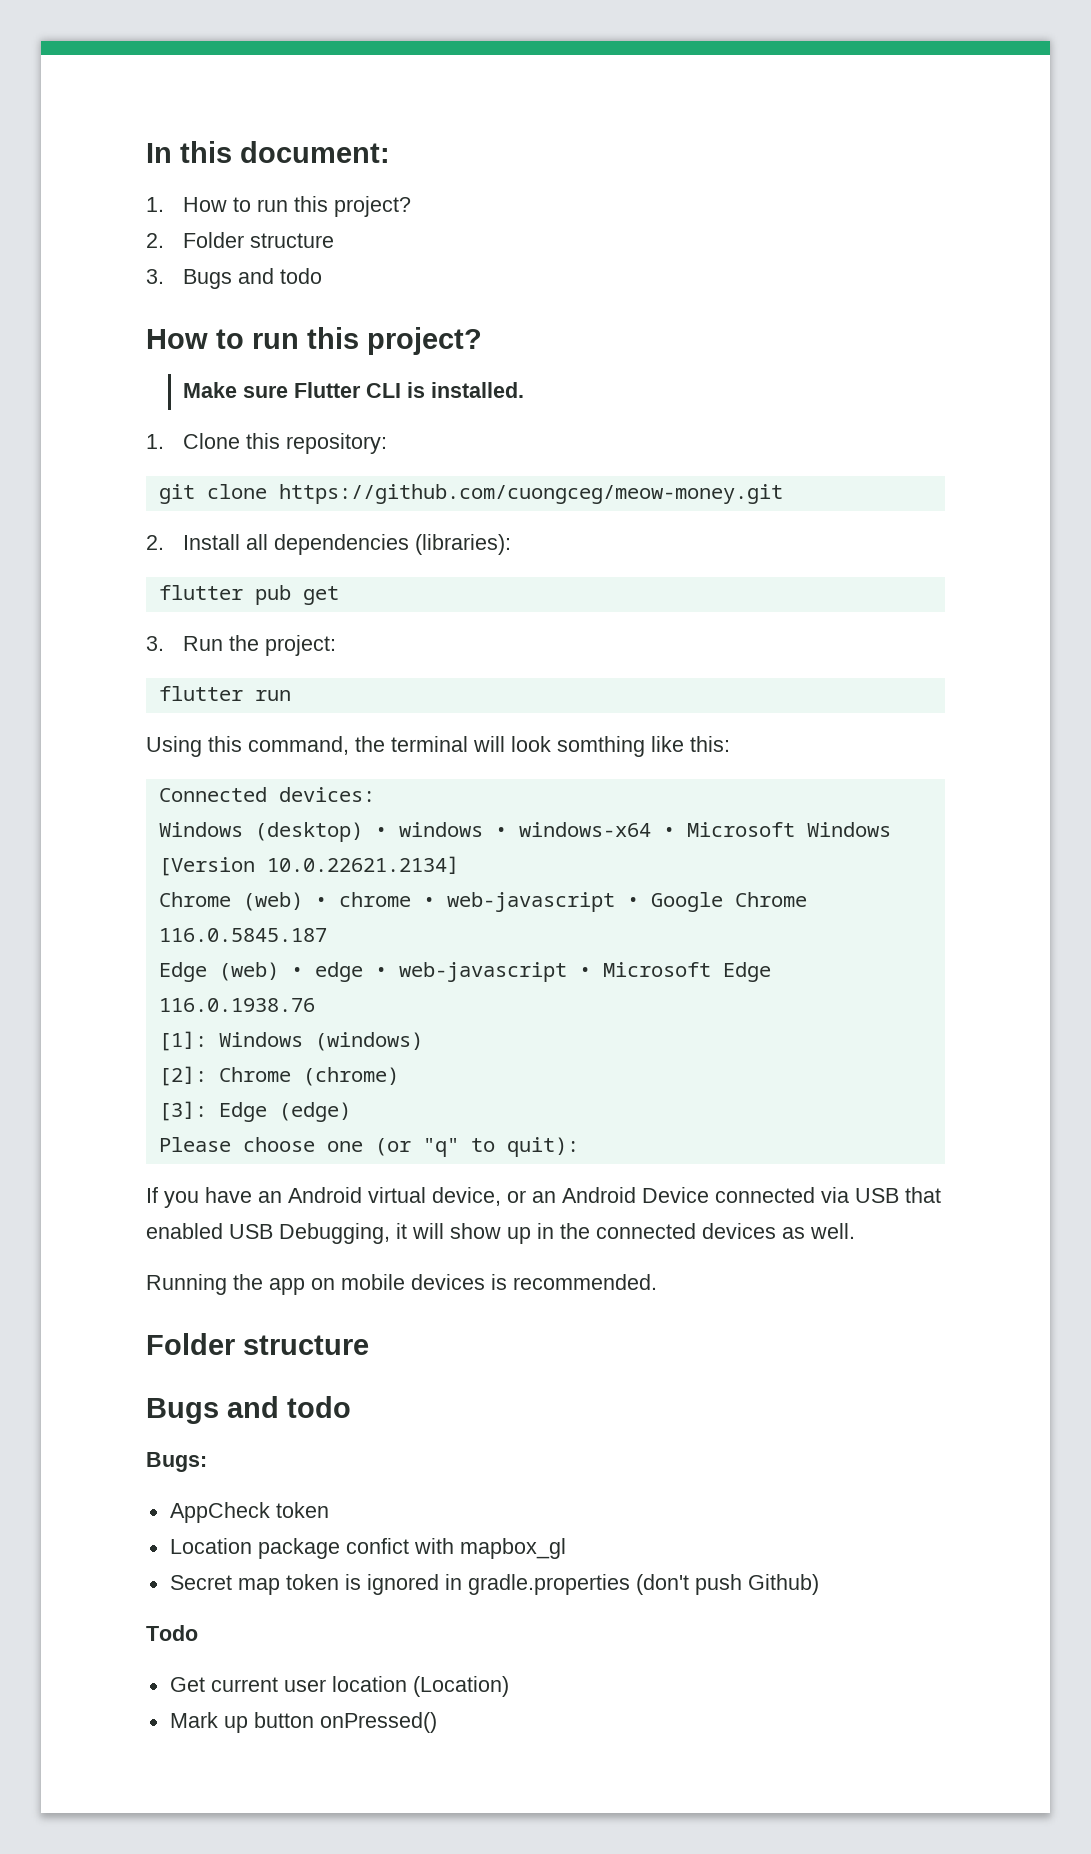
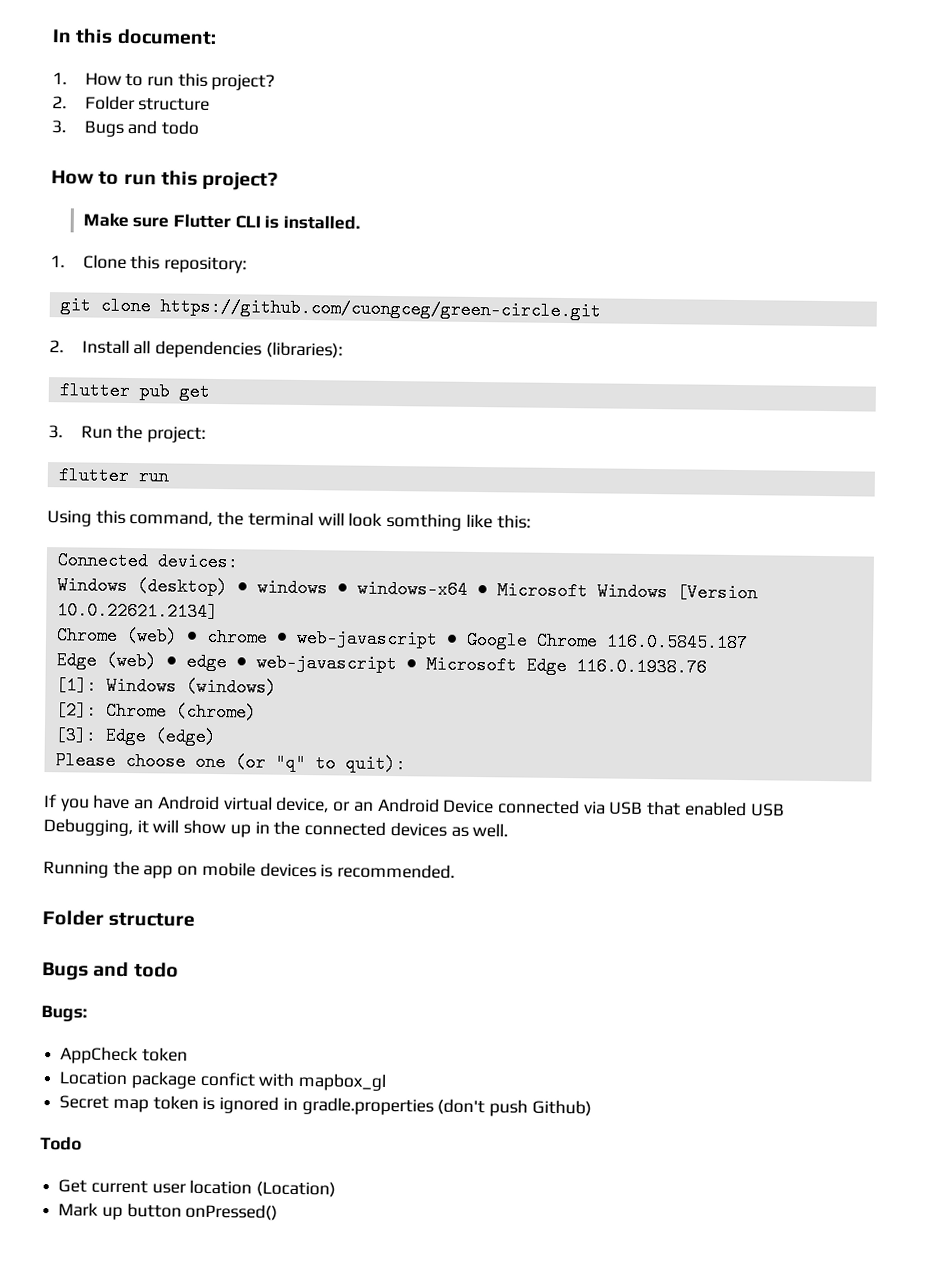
[278,484,783,504] https://github.com/cuongceg/meow-money.git -> [159,297,601,321] https://github.com/cuongceg/green-circle.git

